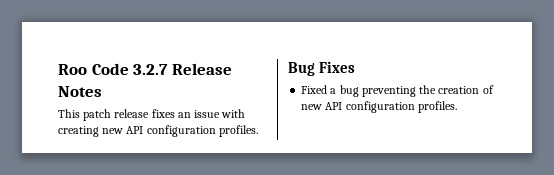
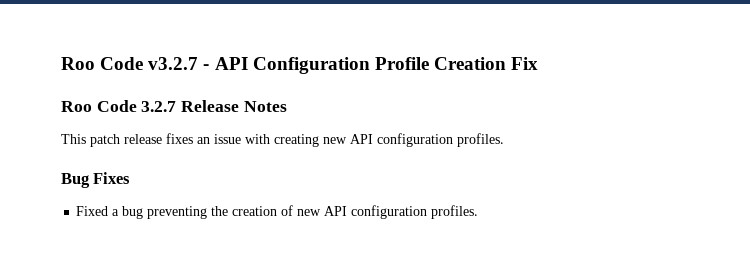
[58,63,129,75] Roo Code -> [61,57,539,74] [61,100,137,112] Roo Code v3.2.7 - API Configuration Profile Creation Fix // Roo Code

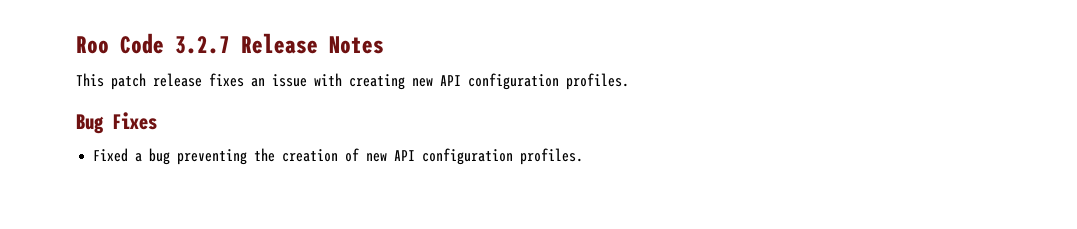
[61,57,539,74] [61,100,137,112] Roo Code v3.2.7 - API Configuration Profile Creation Fix // Roo Code -> [76,33,164,54] Roo Code

